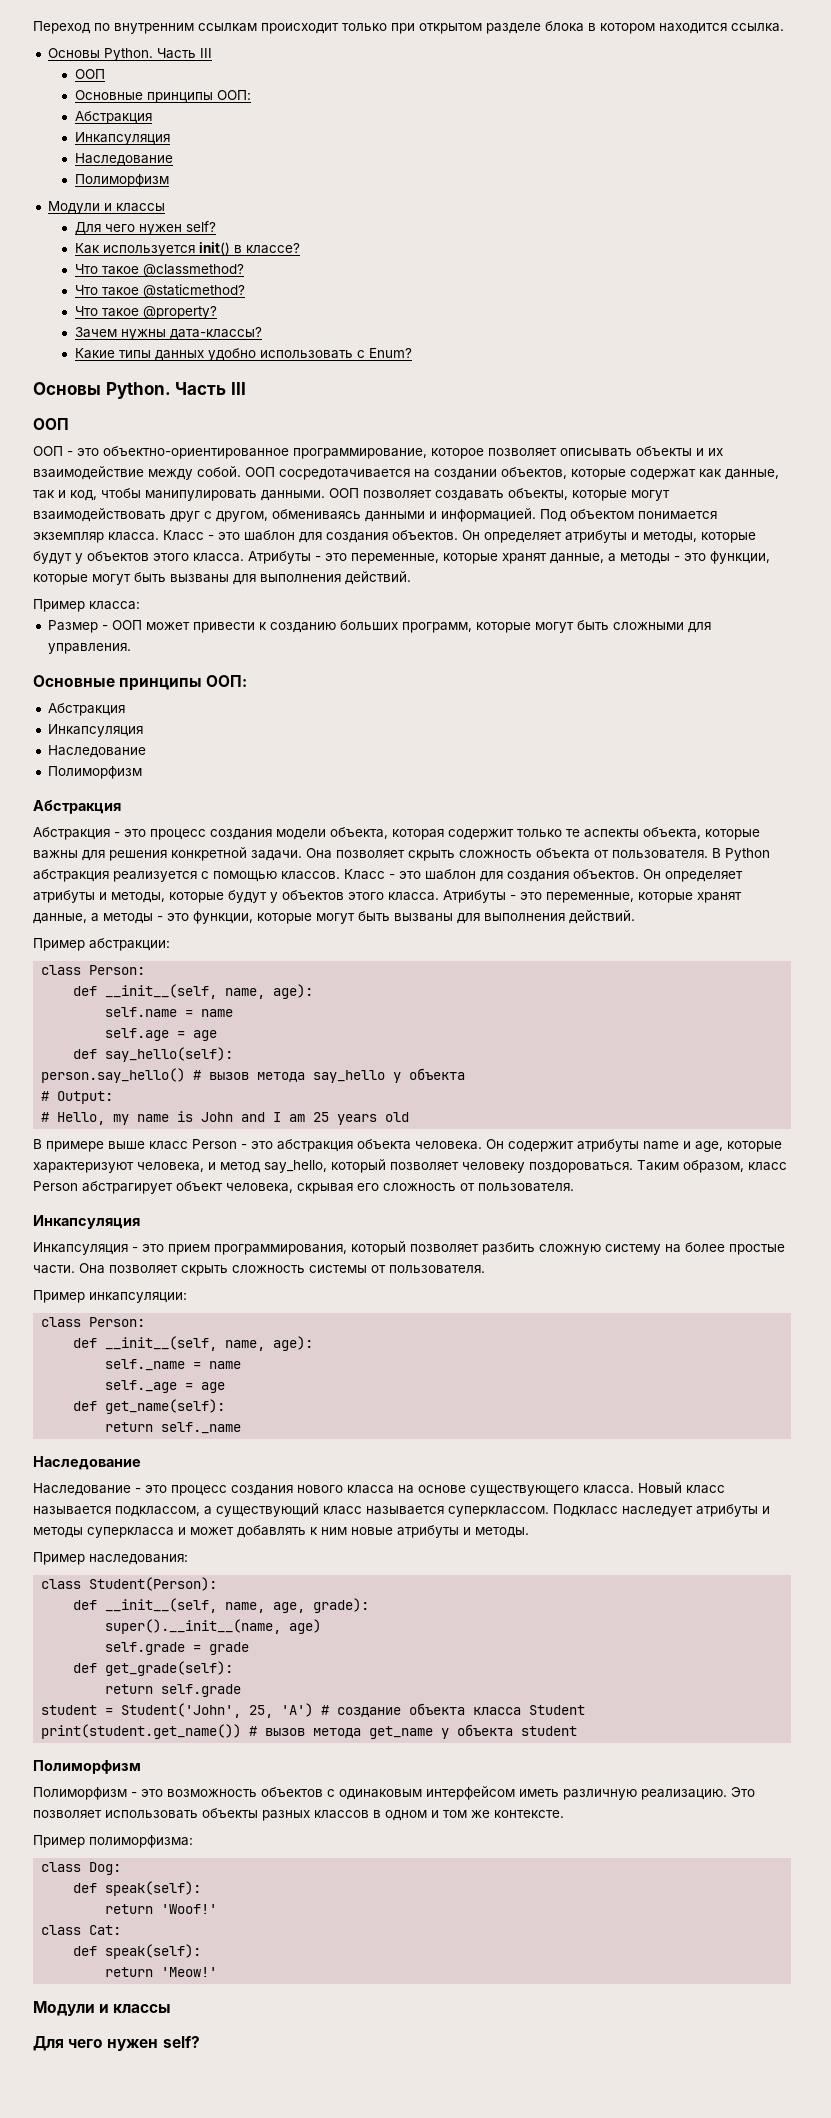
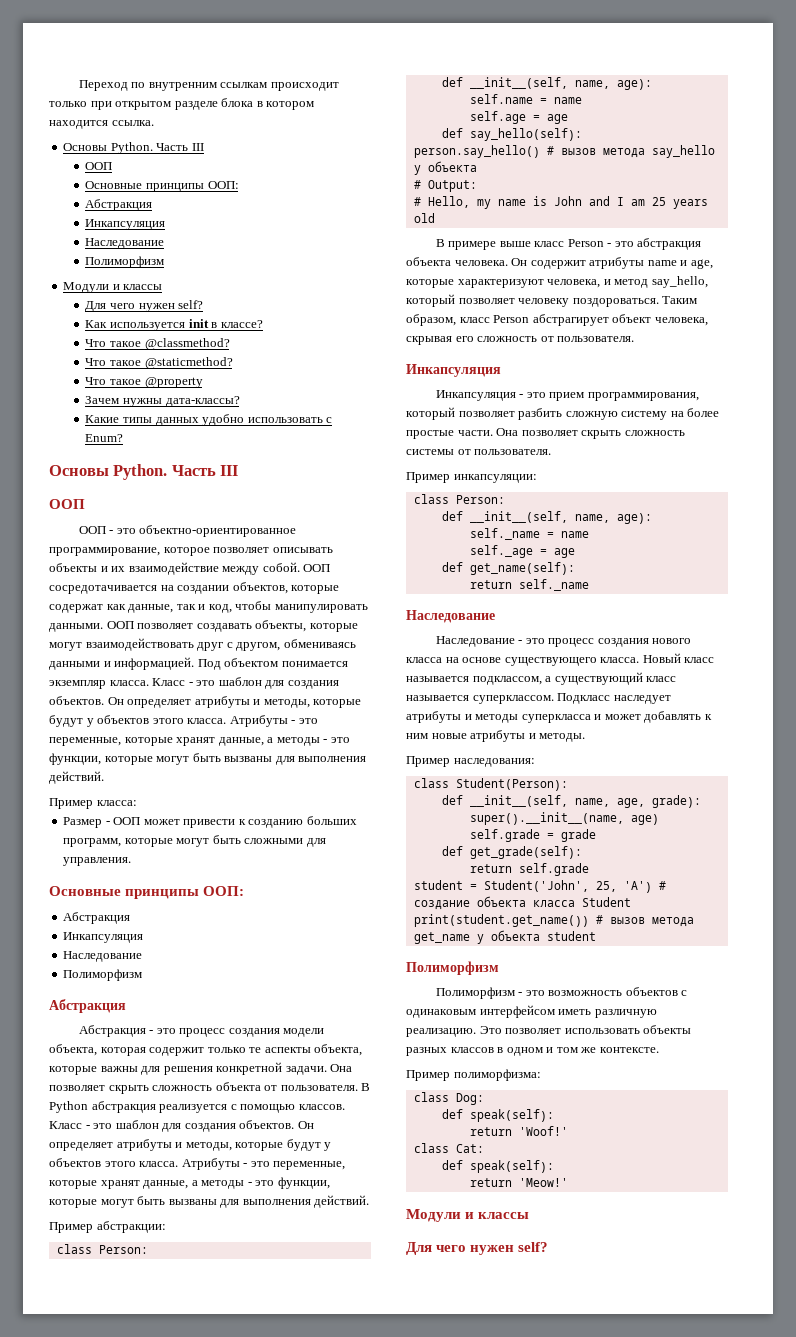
[198,242,230,255] init() -> [188,319,209,328] init
[142,306,217,319] @property? -> [144,377,203,388] @property

